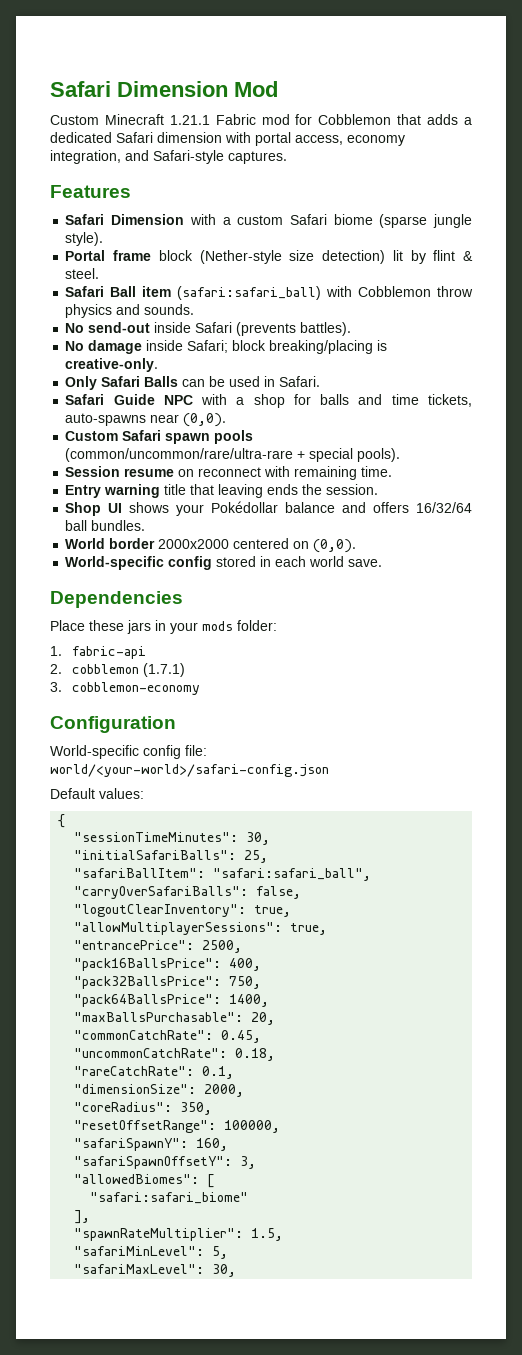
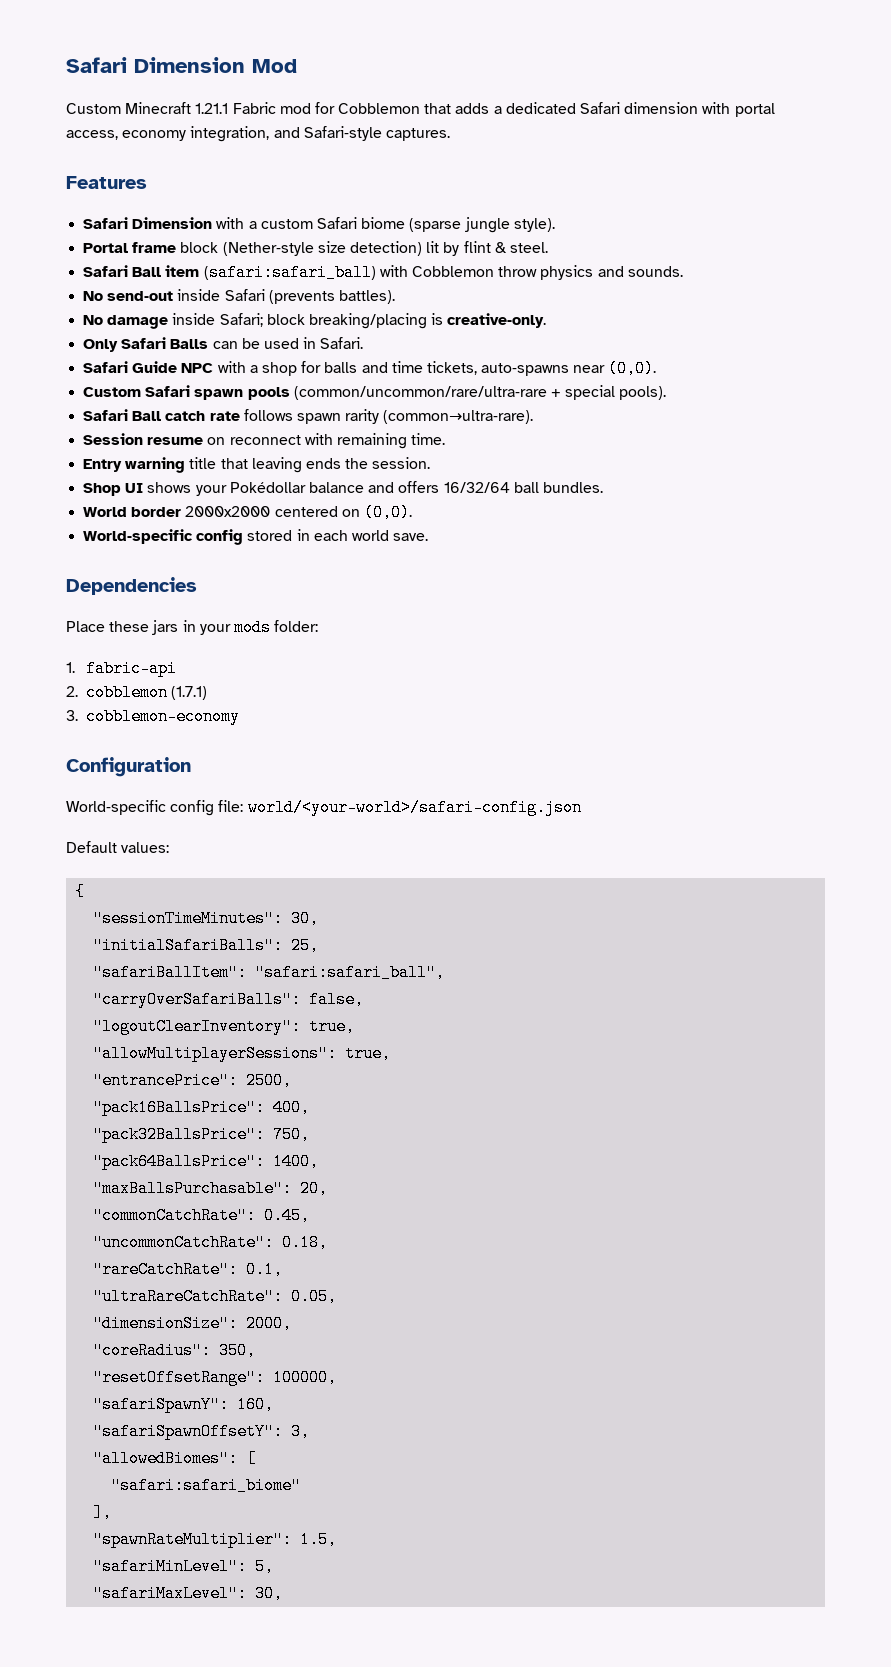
(401, 455) none -> [83,409,534,424] // Safari Ball catch rate follows spawn rarity (common→ultra‑rare).
(235, 1072) none -> [93,1288,338,1305] // "ultraRareCatchRate": 0.05,

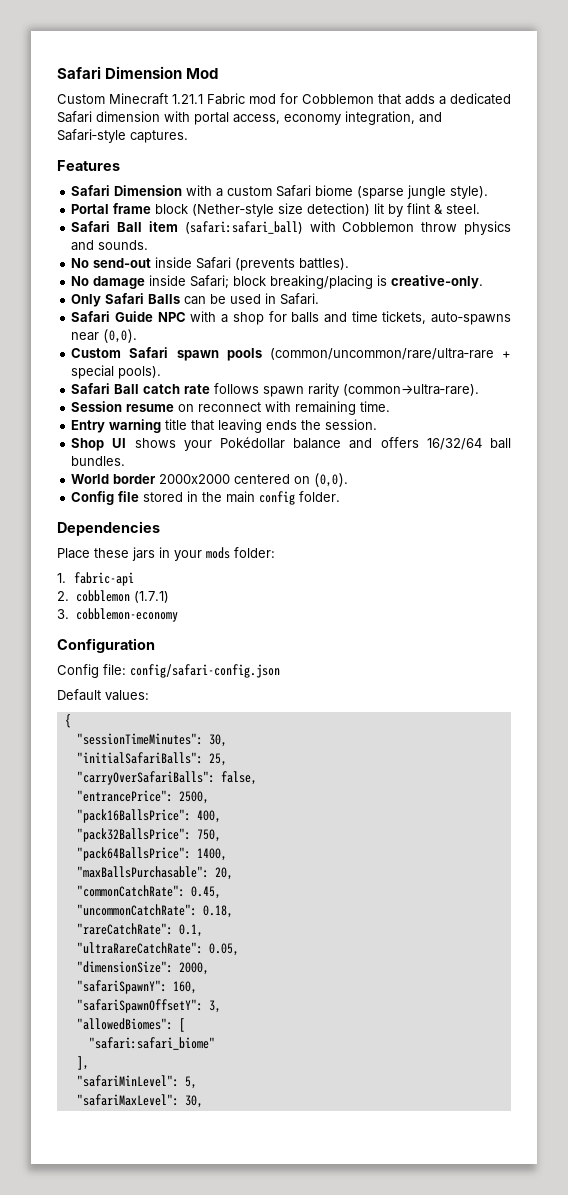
[83,529,429,545] World‑specific config stored in each world save. -> [71,491,341,505] Config file stored in the main config folder.
[66,799,582,816] World‑specific config file: world/<your-world>/safari-config.json -> [57,664,280,678] Config file: config/safari-config.json
[93,964,446,981] // "safariBallItem": "safari:safari_ball", -> (227, 759) none
[93,1018,356,1035] [93,1045,392,1062] // "logoutClearInventory": true, // "allowMultiplayerSessions": true, -> (257, 778) none
[93,1342,257,1359] [93,1369,338,1386] // "coreRadius": 350, // "resetOffsetRange": 100000, -> (209, 968) none
[93,1531,338,1548] // "spawnRateMultiplier": 1.5, -> (89, 1063) none

